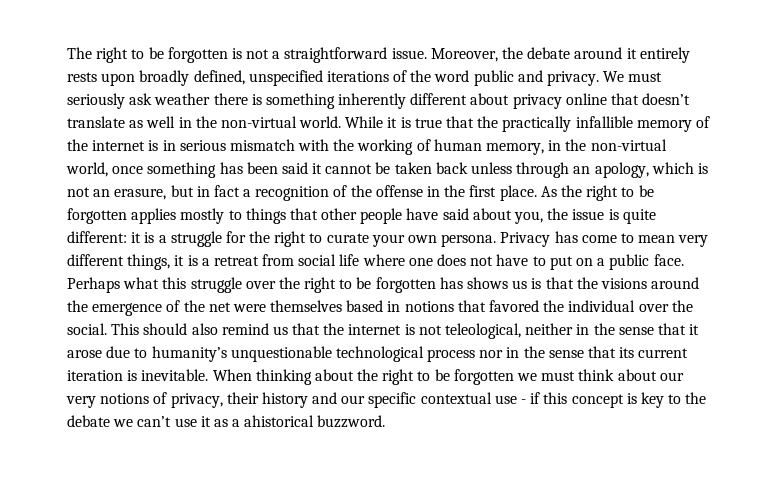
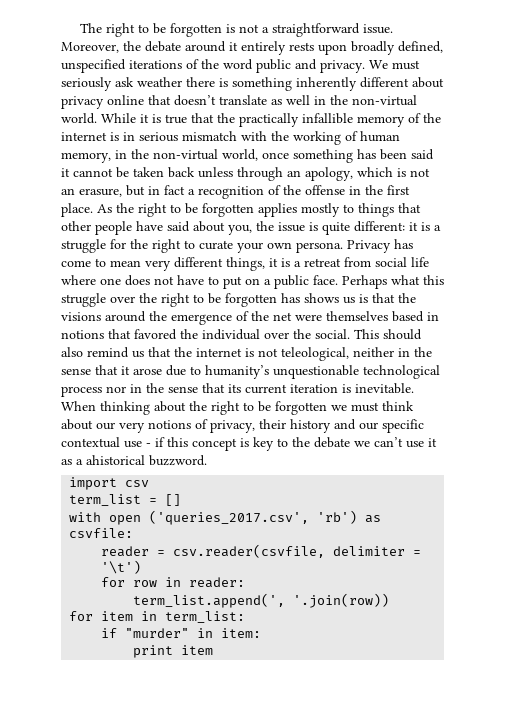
(386, 421) none -> [69,477,150,490] [69,494,182,506] [69,510,382,525] [69,528,134,538] [101,544,422,558] [101,560,142,574] [101,577,246,588] [133,593,390,608] [69,611,246,623] [101,628,262,638] [133,645,214,658] // import csv // term_list = [] // with open ('queries_2017.csv', 'rb') as csvfile: // reader = csv.reader(csvfile, delimiter = '\t') // for row in reader: // term_list.append(', '.join(row)) // for item in term_list: // if "murder" in item: // print item

